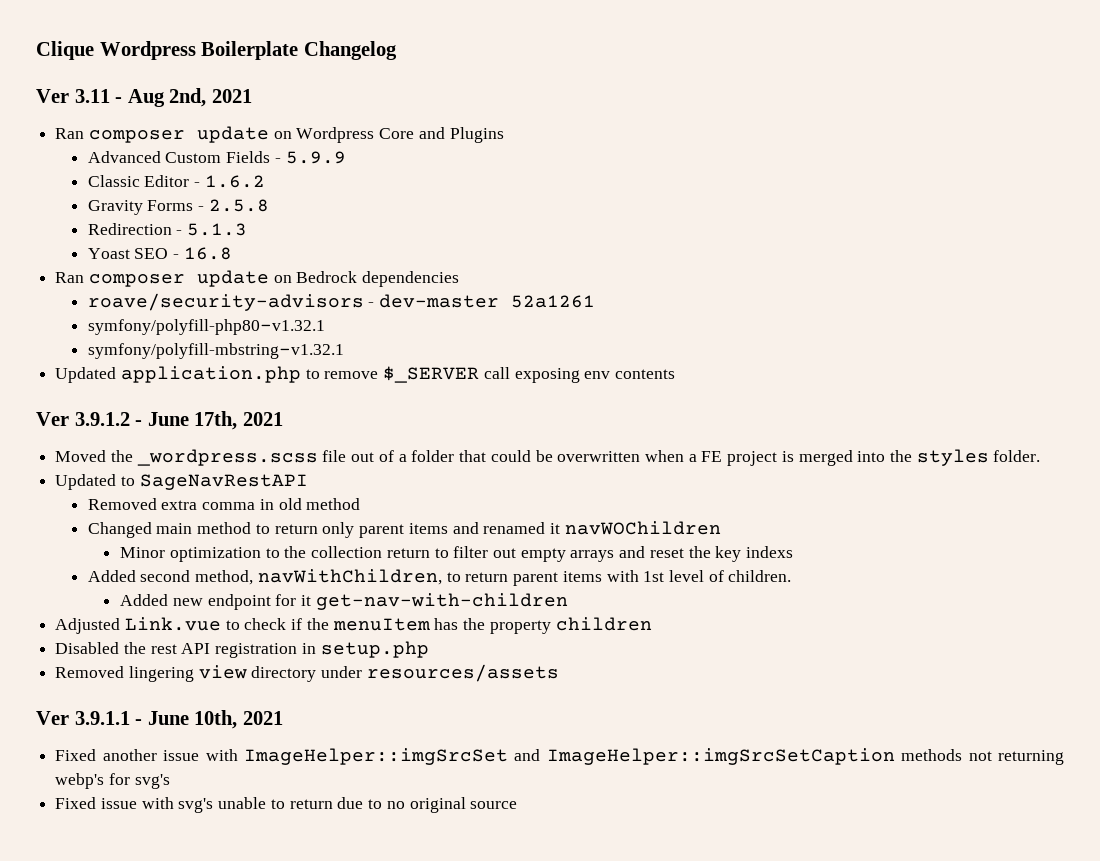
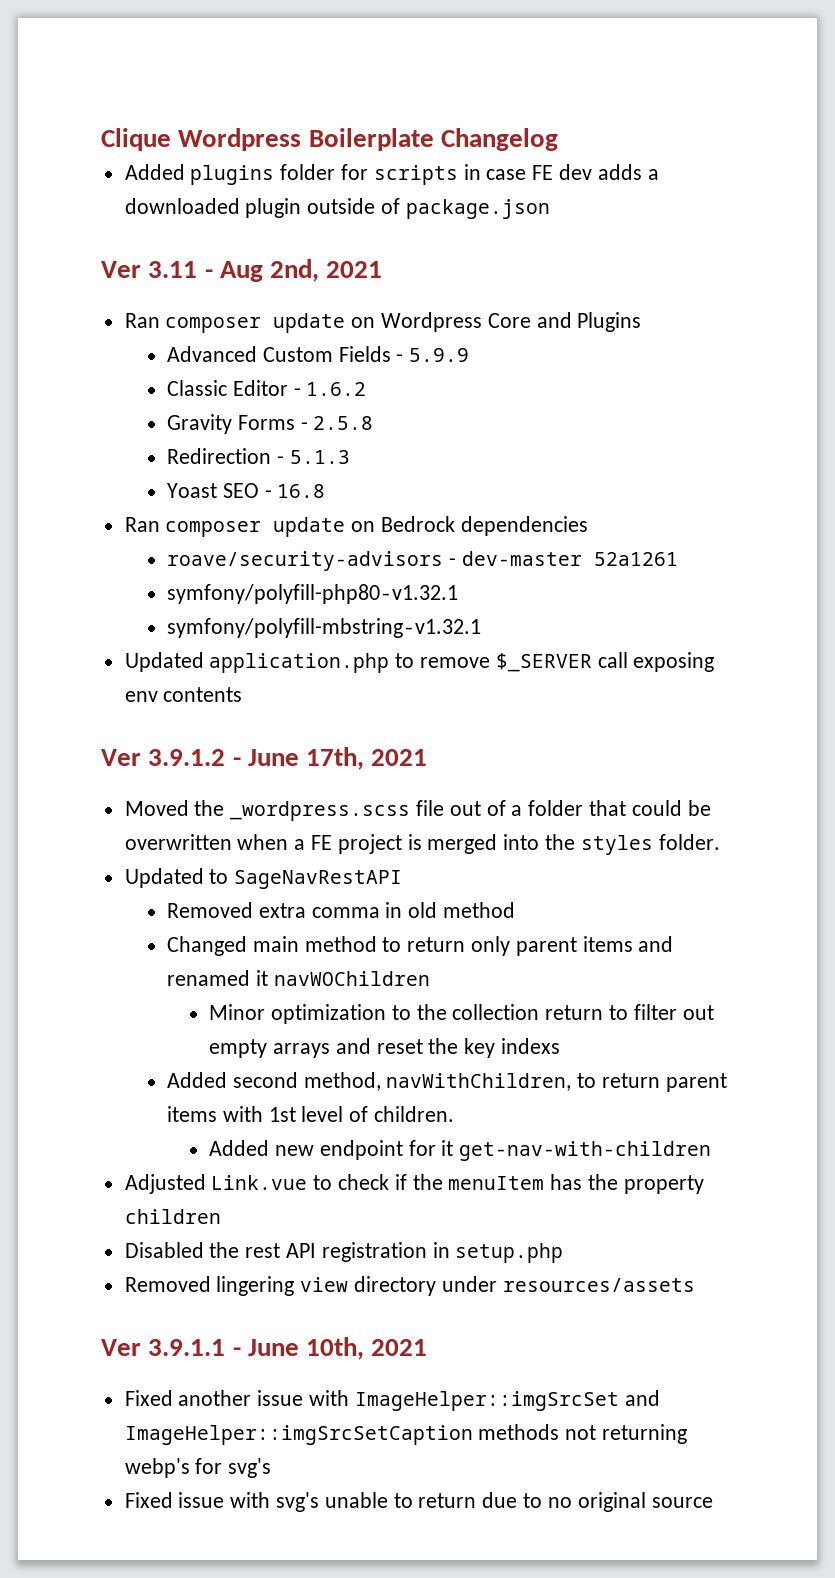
(397, 50) none -> [124,164,659,185] [124,198,550,219] // Added plugins folder for scripts in case FE dev adds a downloaded plugin outside of package.json

